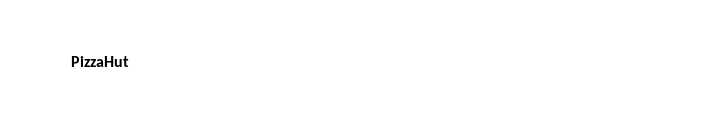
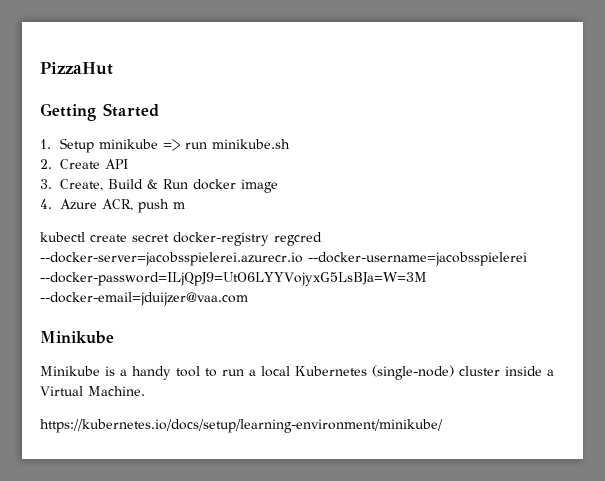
(129, 61) none -> [40,103,159,121] [40,138,291,153] [40,159,129,169] [40,179,279,193] [40,199,186,213] [40,232,322,246] [40,252,527,266] [40,272,427,286] [40,292,248,306] [40,331,114,344] [40,365,554,380] [40,386,145,396] [40,419,443,433] // Getting Started // 1. Setup minikube => run minikube.sh // 2. Create API // 3. Create, Build & Run docker image // 4. Azure ACR, push m // kubectl create secret docker-registry regcred --docker-server=jacobsspielerei.azurecr.io --docker-username=jacobsspielerei --docker-password=ILjQpJ9=UtO6LYYVojyxG5LsBJa=W=3M --docker-email=jduijzer@vaa.com // Minikube // Minikube is a handy tool to run a local Kubernetes (single-node) cluster inside a Virtual Machine. // https://kubernetes.io/docs/setup/learning-environment/minikube/

